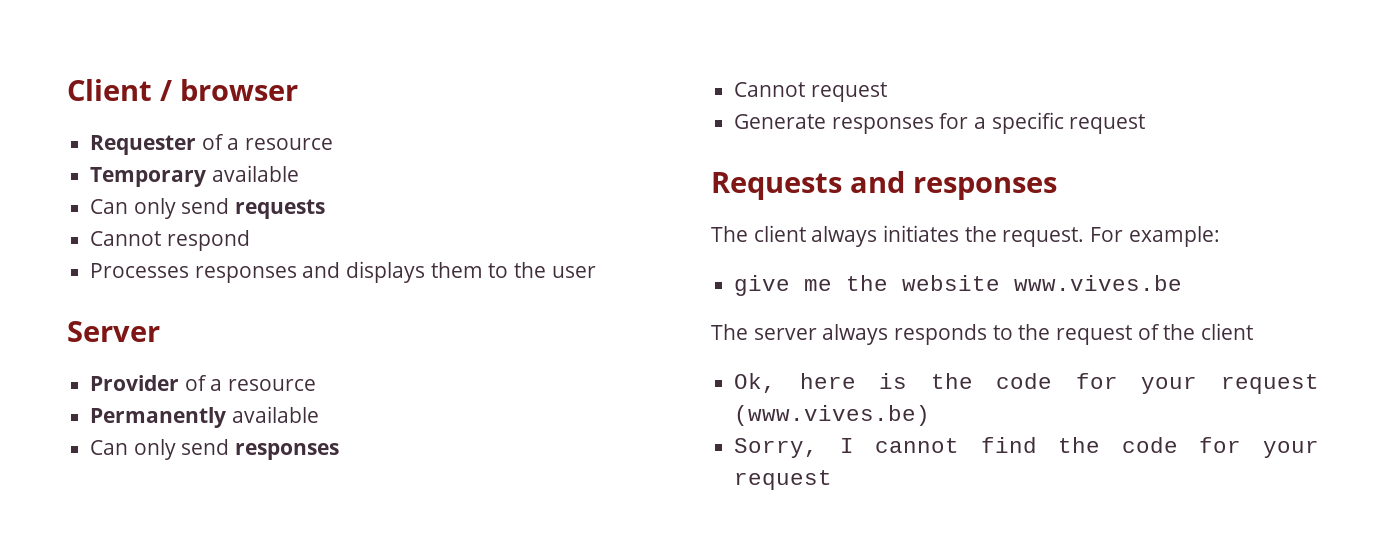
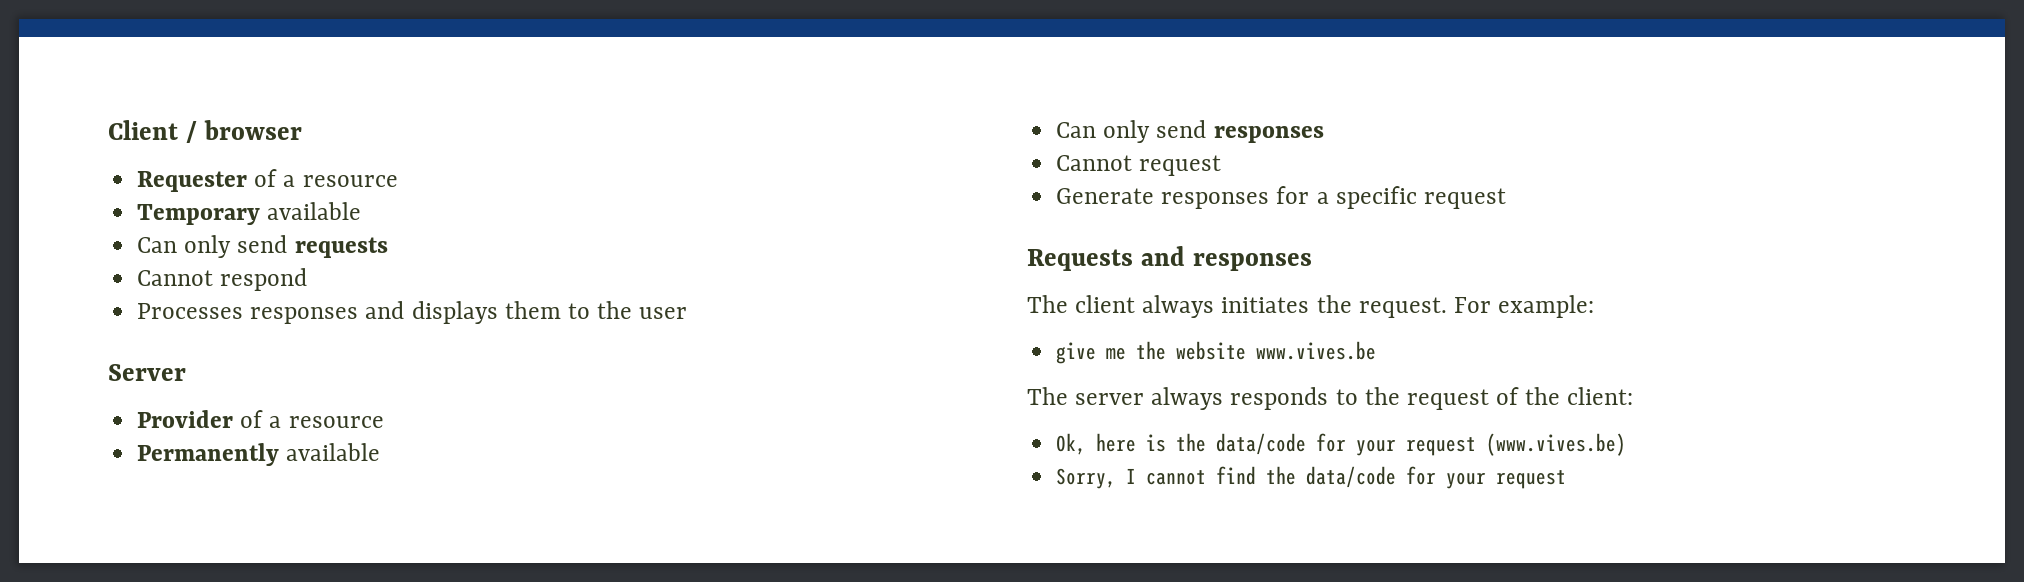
[1201,323,1254,340] client -> [1567,387,1634,405] client:
[996,373,1053,389] code -> [1216,433,1307,455] data/code
[1121,437,1178,453] code -> [1306,466,1397,488] data/code

